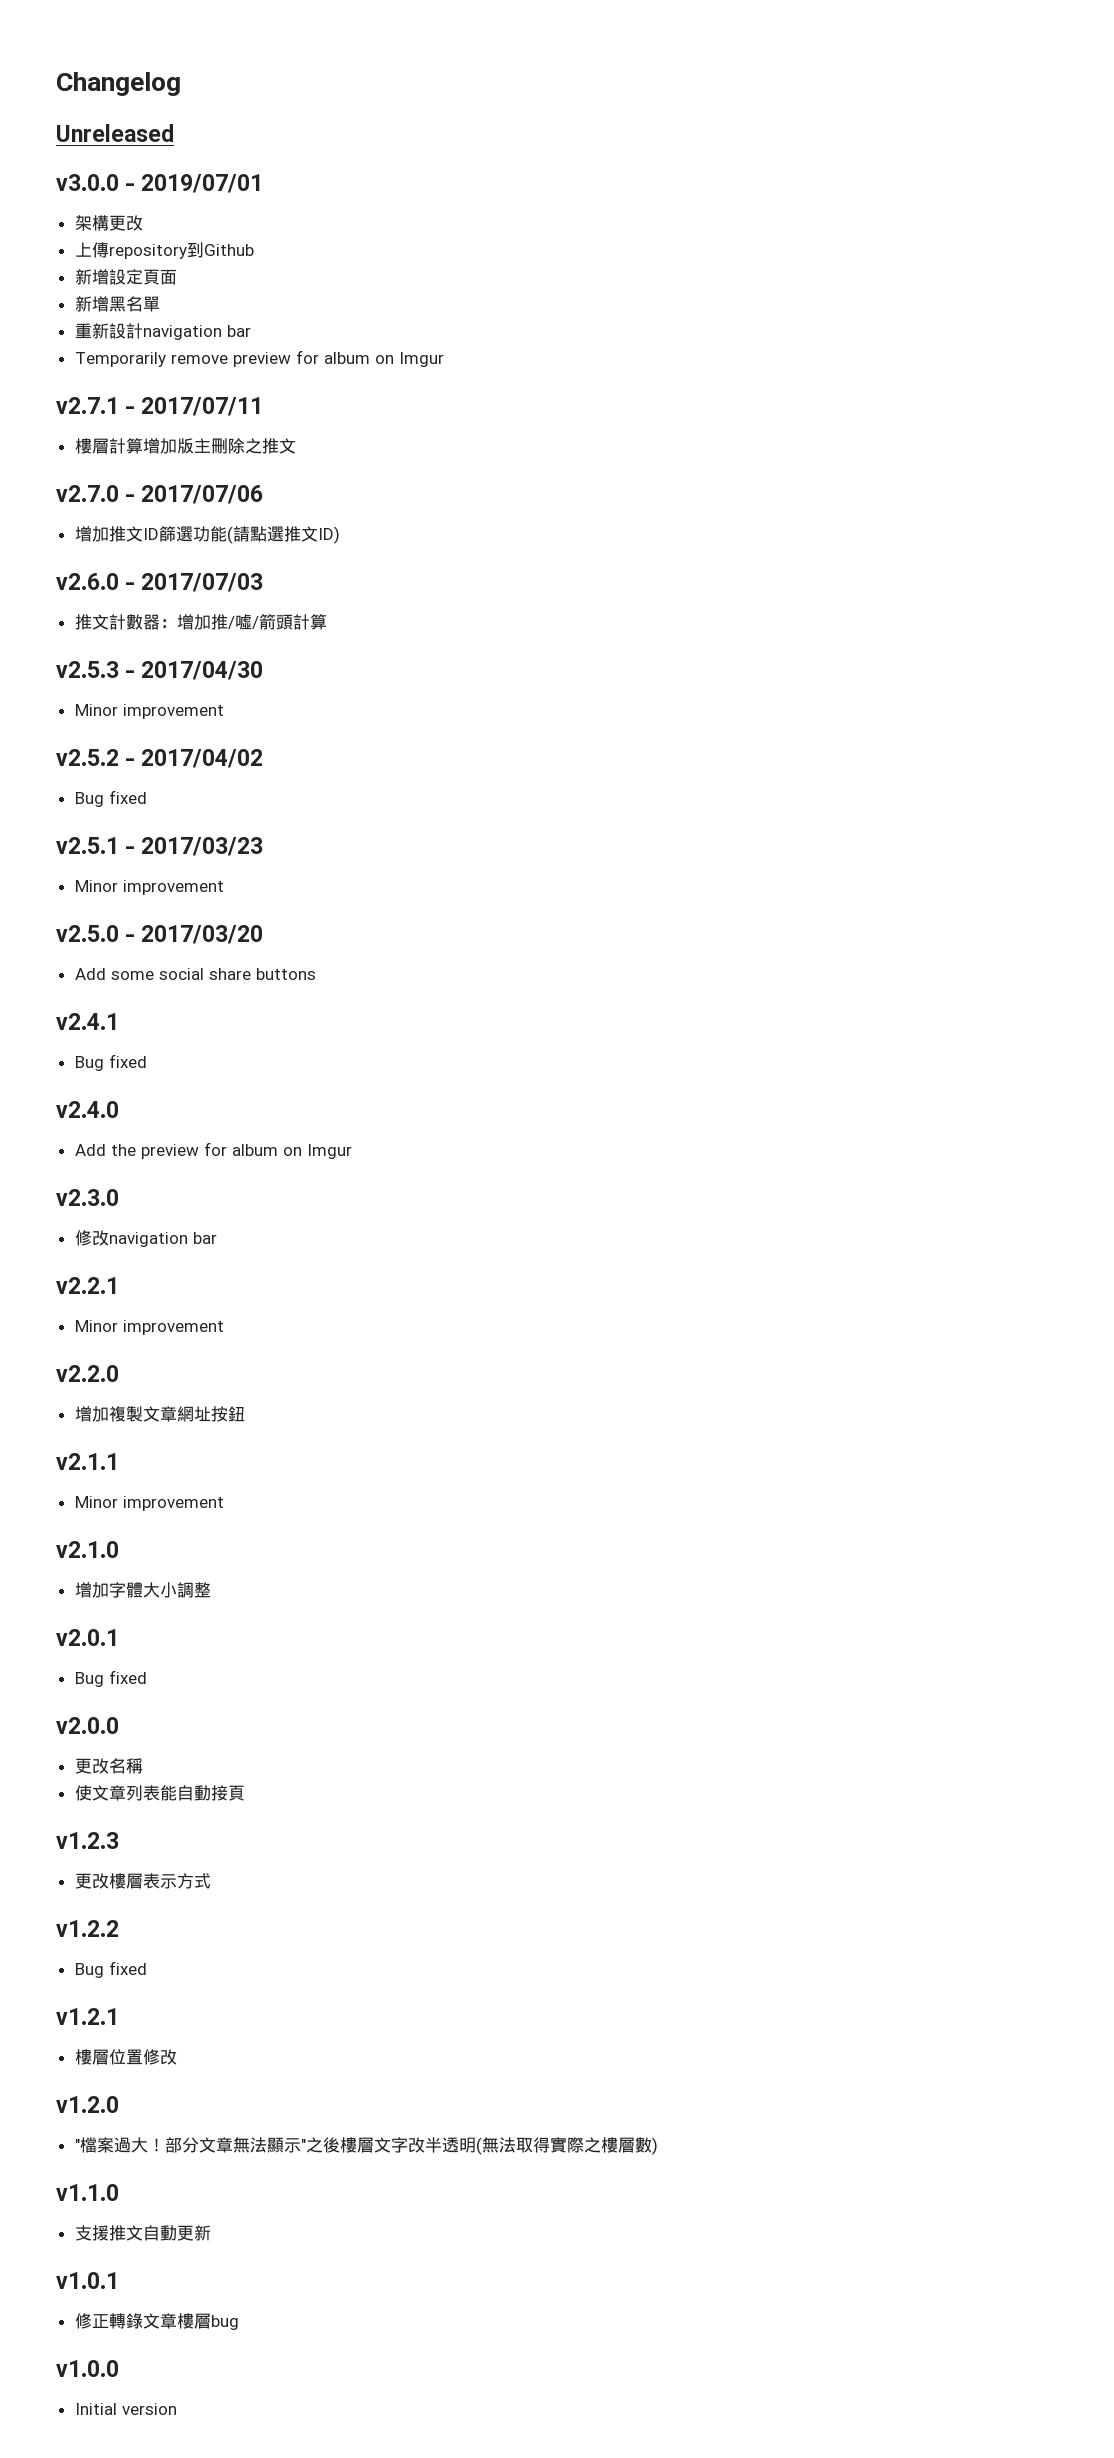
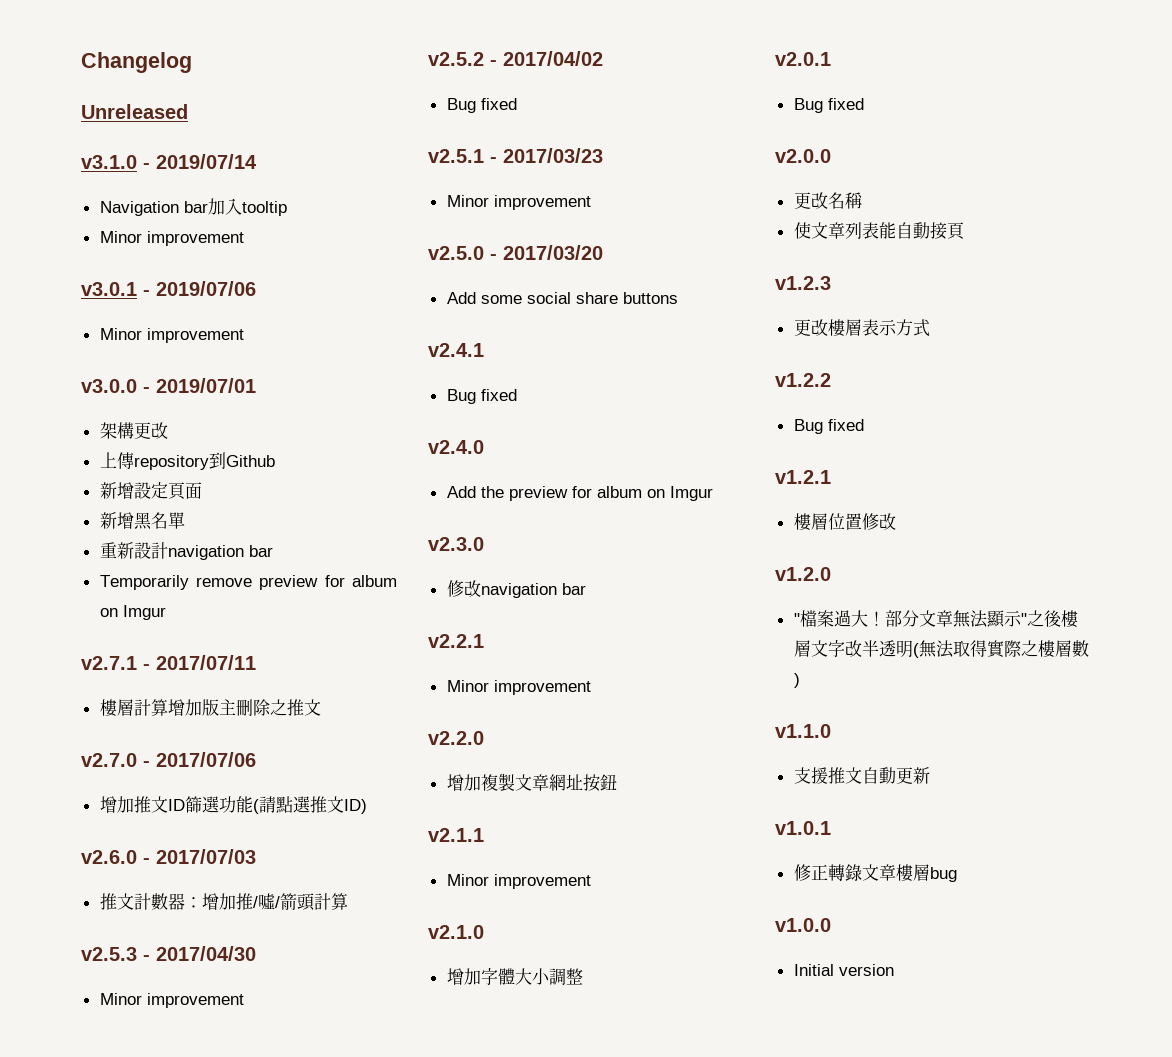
(174, 133) none -> [81,154,257,169] [99,198,287,216] [99,231,244,246] [81,281,256,296] [99,328,244,343] // v3.1.0 - 2019/07/14 // Navigation bar加入tooltip // Minor improvement // v3.0.1 - 2019/07/06 // Minor improvement

